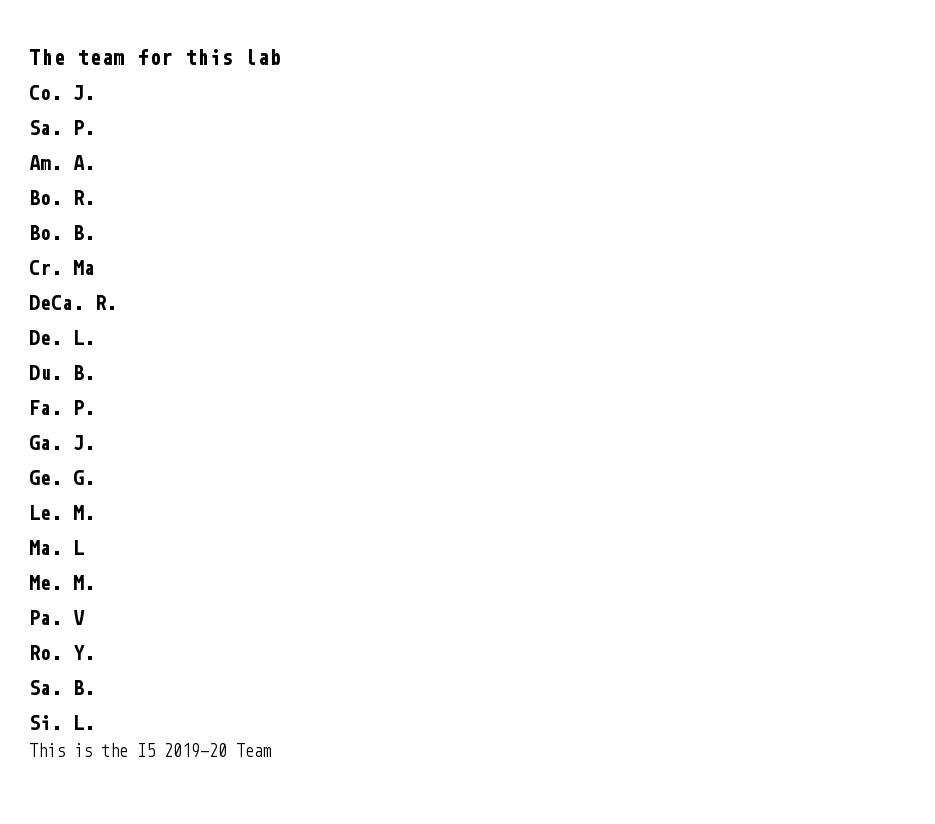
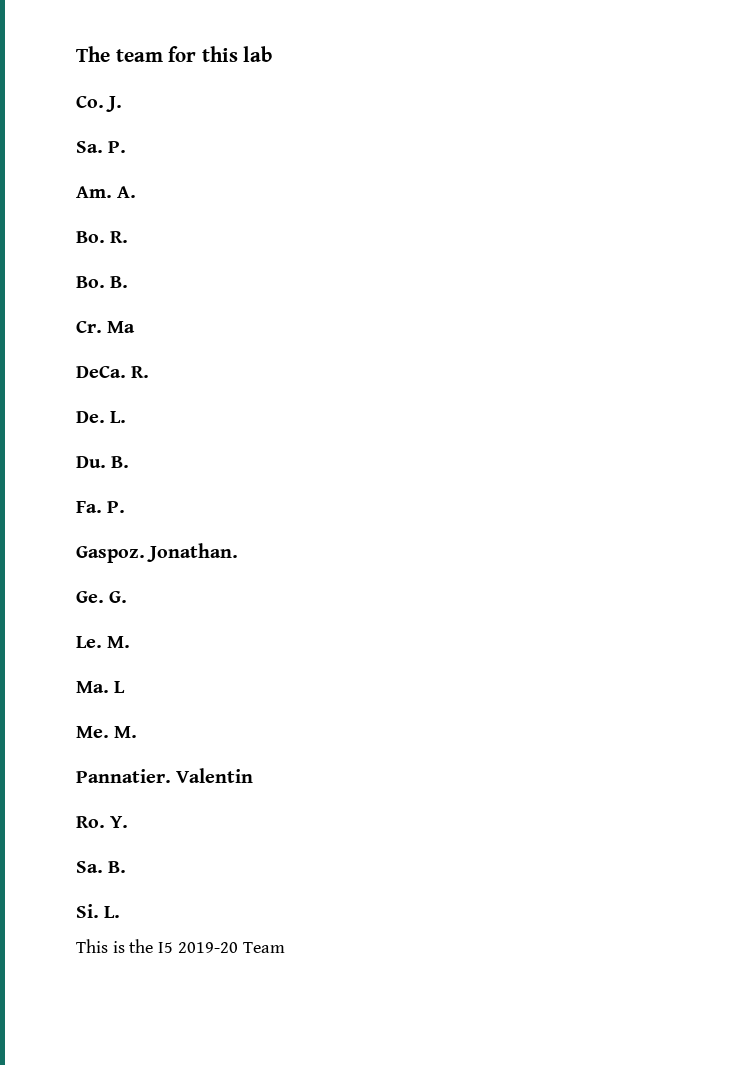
[29,435,95,450] Ga. J. -> [76,543,239,563] Gaspoz. Jonathan.
[29,610,85,625] Pa. V -> [76,768,254,783] Pannatier. Valentin

